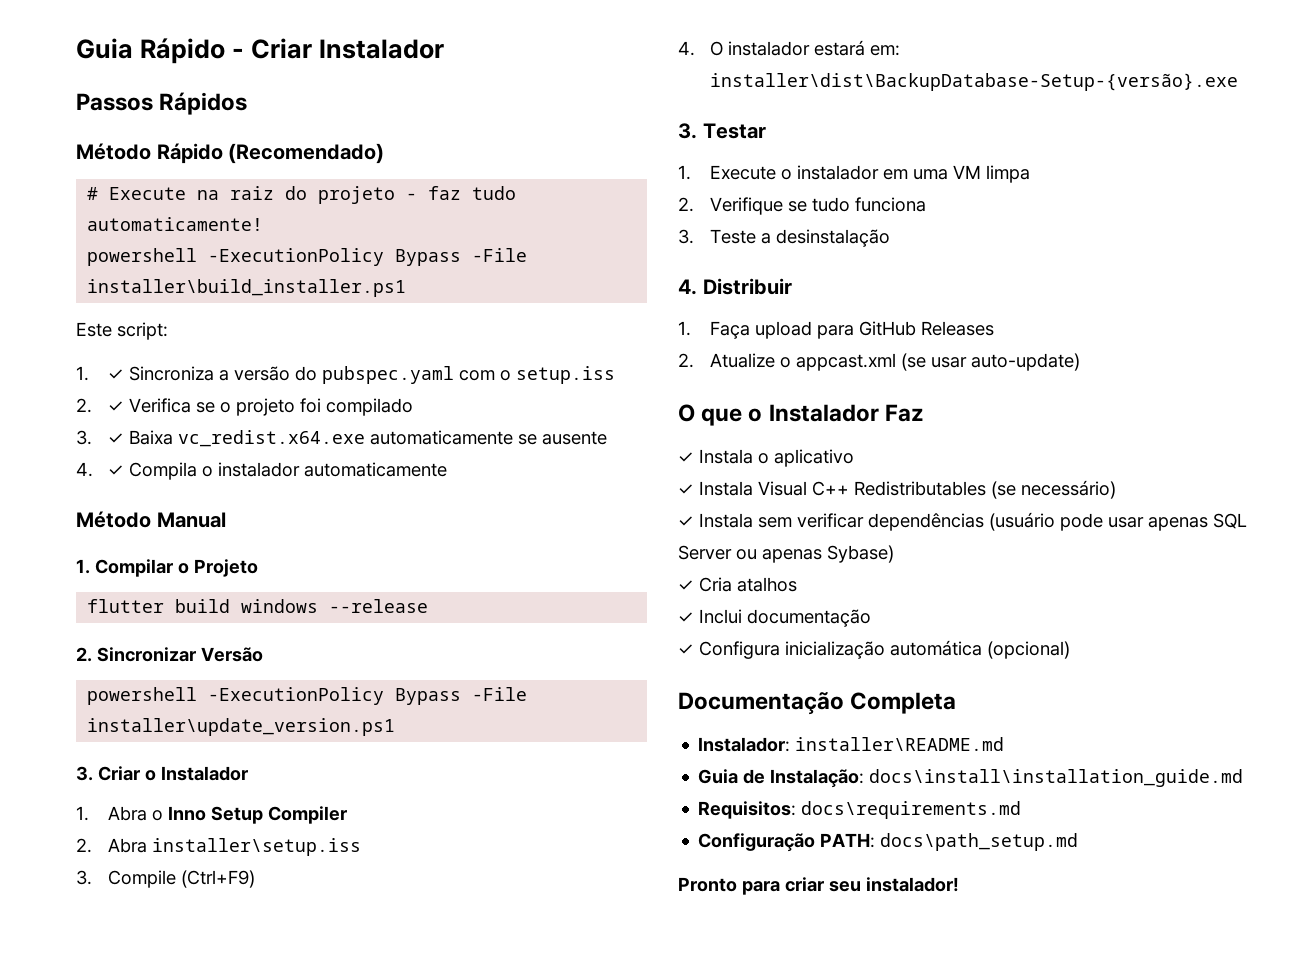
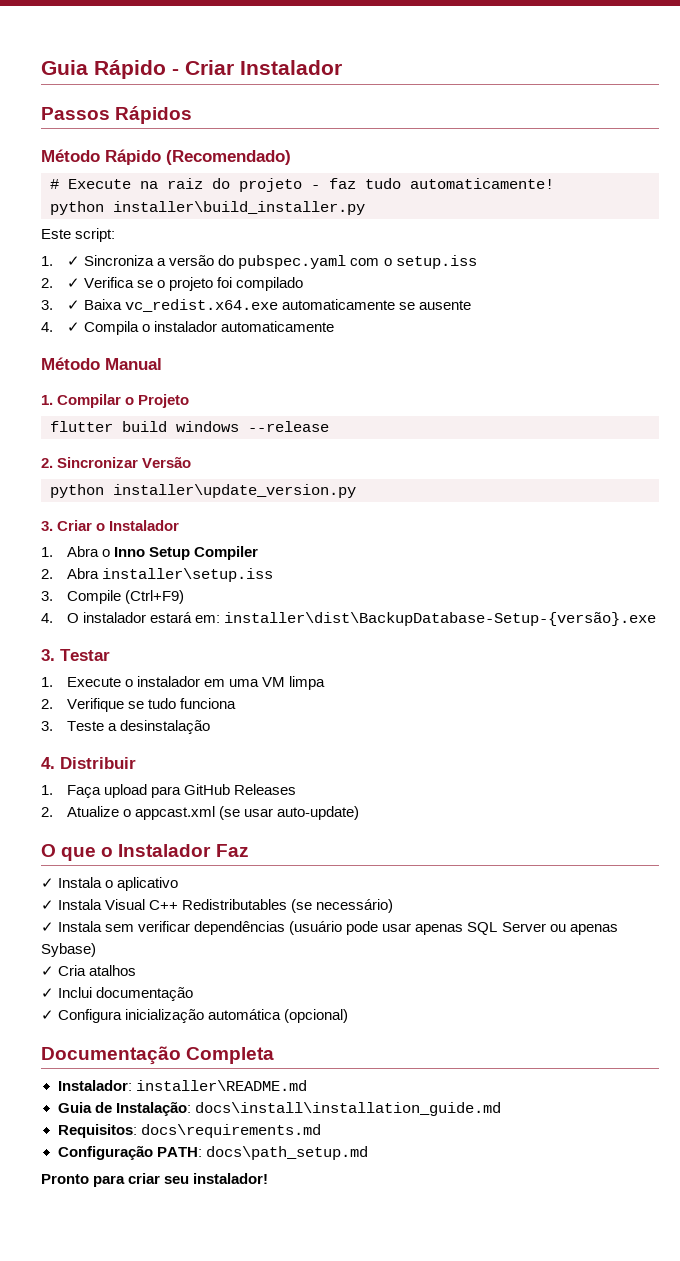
[87,248,528,266] [87,279,407,297] powershell -ExecutionPolicy Bypass -File installer\build_installer.ps1 -> [50,201,365,215] python installer\build_installer.py
[87,687,528,705] [87,718,396,736] powershell -ExecutionPolicy Bypass -File installer\update_version.ps1 -> [50,484,356,498] python installer\update_version.py

